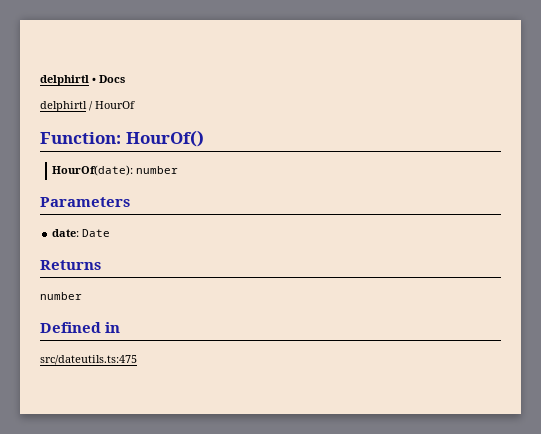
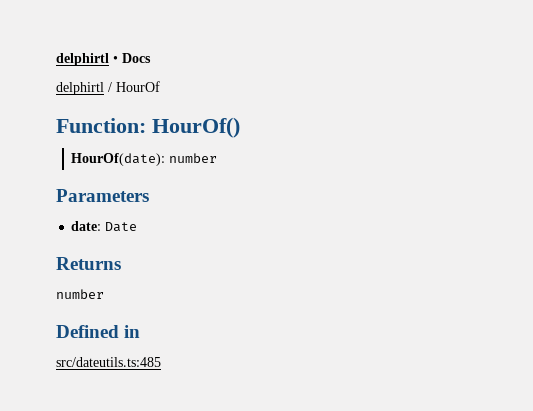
[40,355,137,365] src/dateutils.ts:475 -> [56,357,161,367] src/dateutils.ts:485

